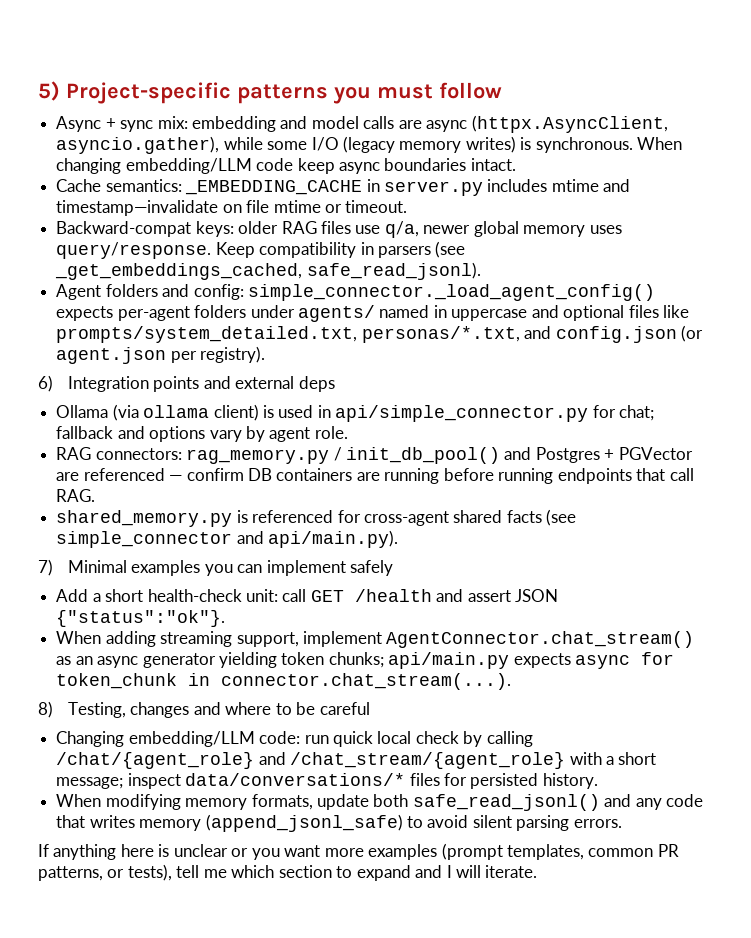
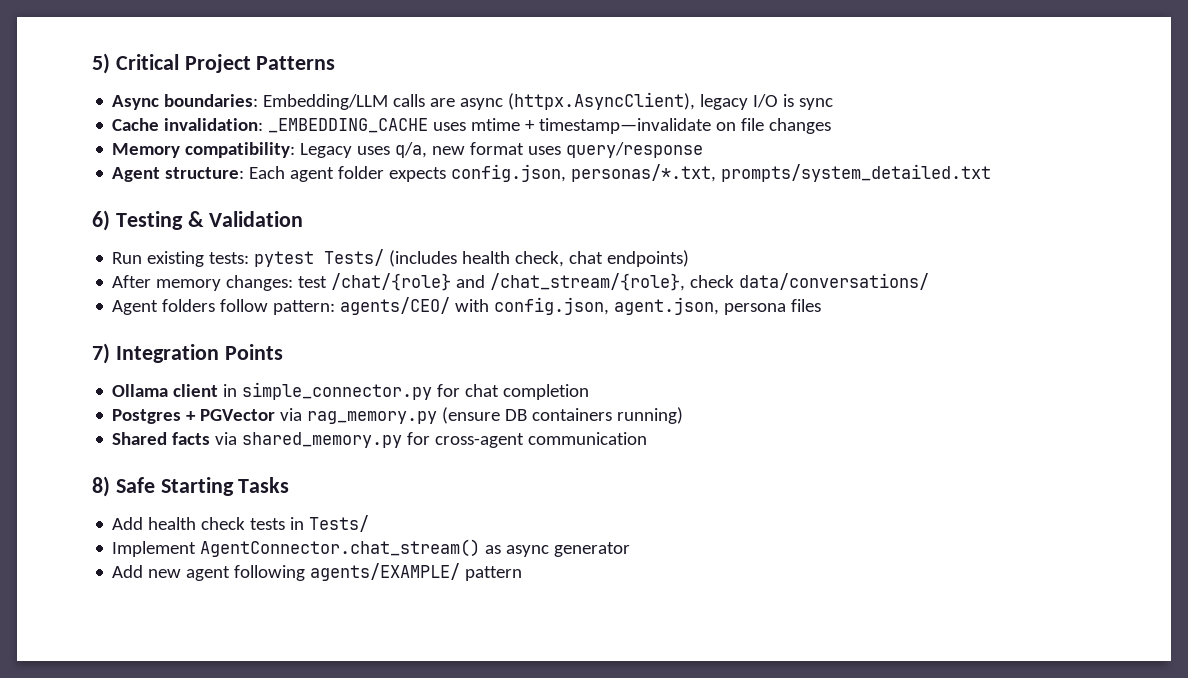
[66,82,502,104] [56,115,668,133] [56,136,683,154] [56,158,516,174] [56,179,631,196] [56,200,408,216] [56,221,622,238] [56,241,466,259] [55,262,481,280] [56,284,655,301] [56,305,690,322] [56,325,703,343] [56,346,266,364] [38,375,335,392] [56,404,655,422] [56,426,348,442] [56,447,693,464] [56,468,694,484] [56,489,96,502] [56,509,577,527] [56,530,399,548] [38,559,394,576] [56,589,559,602] [56,610,226,627] [56,631,382,647] Project-specific patterns you must follow // Async + sync mix: embedding and model calls are async (httpx.AsyncClient, asyncio.gather), while some I/O (legacy memory writes) is synchronous. When changing embedding/LLM code keep async boundaries intact. // Cache semantics: _EMBEDDING_CACHE in server.py includes mtime and timestamp—invalidate on file mtime or timeout. // Backward-compat keys: older RAG files use q/a, newer global memory uses query/response. Keep compatibility in parsers (see _get_embeddings_cached, safe_read_jsonl). // Agent folders and config: simple_connector._load_agent_config() expects per-agent folders under agents/ named in uppercase and optional files like prompts/system_detailed.txt, personas/*.txt, and config.json (or agent.json per registry). // 6) Integration points and external deps // Ollama (via ollama client) is used in api/simple_connector.py for chat; fallback and options vary by agent role. // RAG connectors: rag_memory.py / init_db_pool() and Postgres + PGVector are referenced — confirm DB containers are running before running endpoints that call RAG. // shared_memory.py is referenced for cross-agent shared facts (see simple_connector and api/main.py). // 7) Minimal examples you can implement safely // Add a short health-check unit: call GET /health and assert JSON {"status":"ok"}. // When adding streaming support, implement -> [115,54,336,73] [112,92,834,110] [112,118,832,134] [112,142,704,158] [112,164,992,182] [92,210,304,231] [112,249,690,267] [112,273,930,291] [112,297,822,315] [92,343,283,364] [112,382,590,400] [112,407,684,424] [112,432,648,448] [92,476,290,497] [112,515,370,532] [112,541,197,557] Critical Project Patterns // Async boundaries: Embedding/LLM calls are async (httpx.AsyncClient), legacy I/O is sync // Cache invalidation: _EMBEDDING_CACHE uses mtime + timestamp—invalidate on file changes // Memory compatibility: Legacy uses q/a, new format uses query/response // Agent structure: Each agent folder expects config.json, personas/*.txt, prompts/system_detailed.txt // 6) Testing & Validation // Run existing tests: pytest Tests/ (includes health check, chat endpoints) // After memory changes: test /chat/{role} and /chat_stream/{role}, check data/conversations/ // Agent folders follow pattern: agents/CEO/ with config.json, agent.json, persona files // 7) Integration Points // Ollama client in simple_connector.py for chat completion // Postgres + PGVector via rag_memory.py (ensure DB containers running) // Shared facts via shared_memory.py for cross-agent communication // 8) Safe Starting Tasks // Add health check tests in Tests/ // Implement
[75,656,93,665] an -> (502, 549) none
[218,652,675,669] [56,673,512,690] [38,701,370,718] [56,731,533,747] [56,752,657,769] [56,773,598,789] [56,794,704,811] [56,814,622,832] [38,843,679,860] [38,864,538,881] yielding token chunks; api/main.py expects async for token_chunk in connector.chat_stream(...). // 8) Testing, changes and where to be careful // Changing embedding/LLM code: run quick local check by calling /chat/{agent_role} and /chat_stream/{agent_role} with a short message; inspect data/conversations/* files for persisted history. // When modifying memory formats, update both safe_read_jsonl() and any code that writes memory (append_jsonl_safe) to avoid silent parsing errors. // If anything here is unclear or you want more examples (prompt templates, common PR patterns, or tests), tell me which section to expand and I will iterate. -> [112,563,523,581] // Add new agent following agents/EXAMPLE/ pattern

